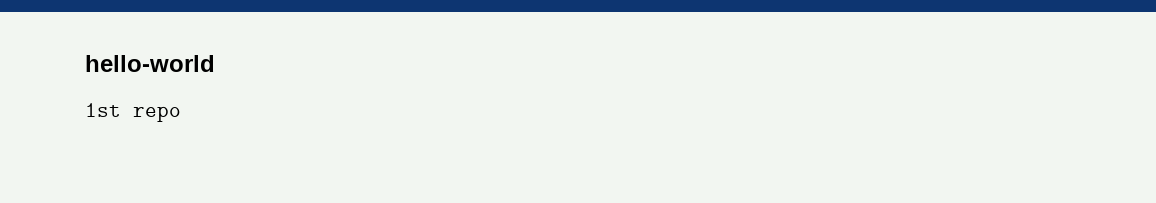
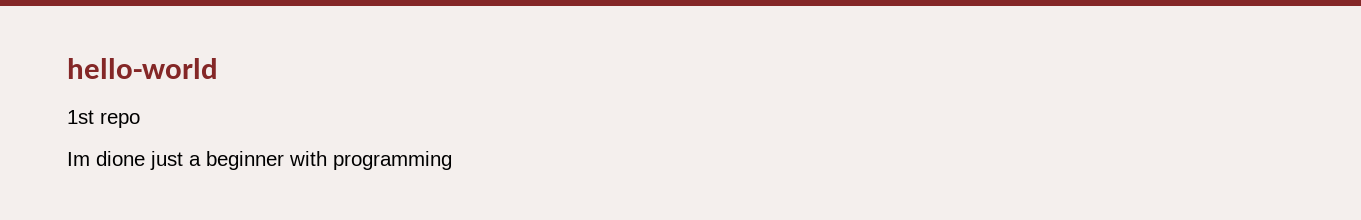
(181, 114) none -> [67,151,452,170] // Im dione just a beginner with programming

